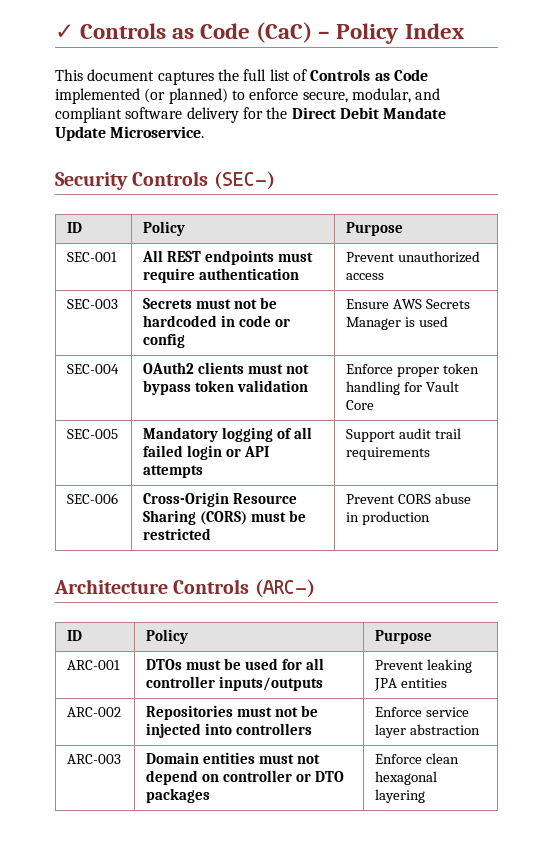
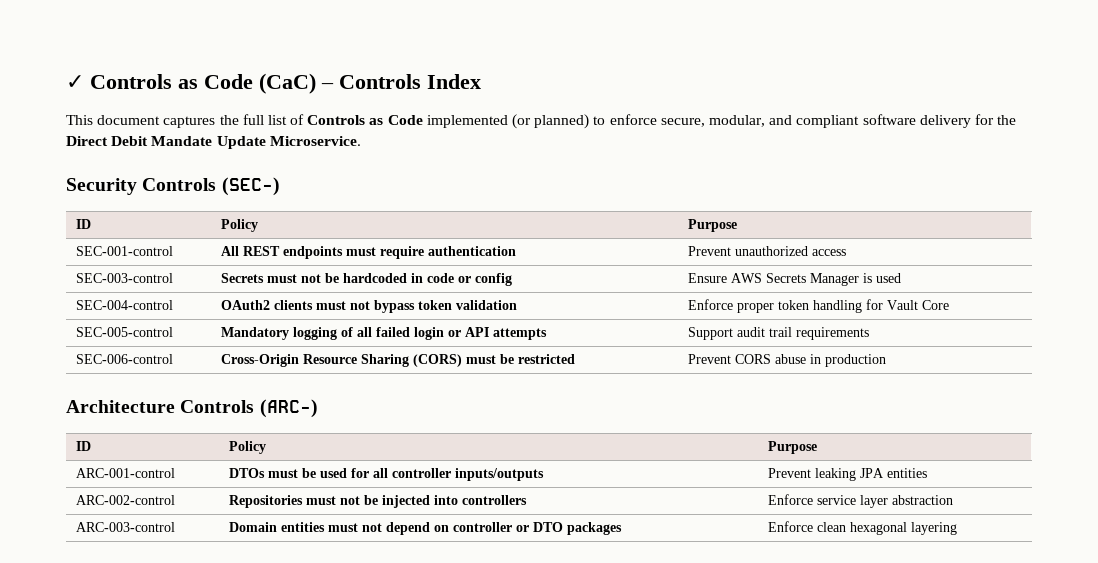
[336,23,399,44] Policy -> [339,74,421,89] Controls
[67,252,118,262] SEC-001 -> [76,246,174,256] SEC-001-control
[67,299,119,309] SEC-003 -> [76,273,174,283] SEC-003-control
[67,364,120,374] SEC-004 -> [76,300,174,310] SEC-004-control
[67,429,119,439] SEC-005 -> [76,327,174,337] SEC-005-control
[67,493,119,504] SEC-006 -> [76,354,174,364] SEC-006-control
[67,660,121,670] ARC-001 -> [76,468,176,478] ARC-001-control
[67,707,122,717] ARC-002 -> [76,495,176,505] ARC-002-control
[67,754,122,764] ARC-003 -> [76,522,176,532] ARC-003-control

